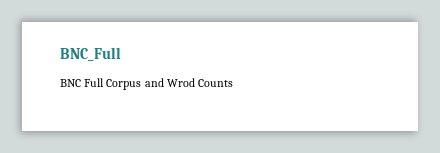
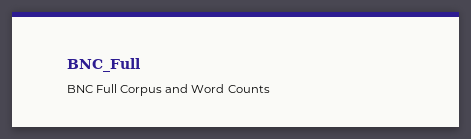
[166,78,195,87] Wrod -> [191,84,225,93] Word

